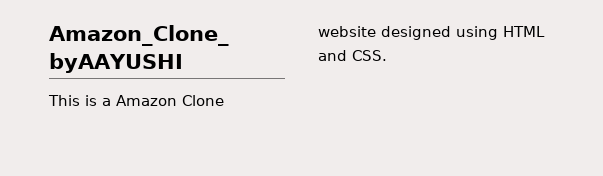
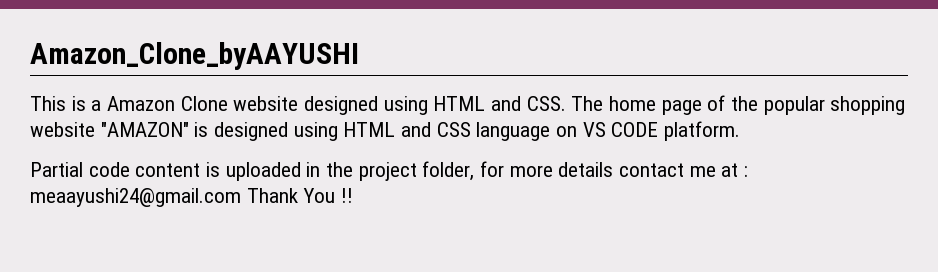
(387, 55) none -> [571,95,906,115] [30,121,741,141] [30,161,749,181] [30,188,354,207] The home page of the popular shopping website "AMAZON" is designed using HTML and CSS language on VS CODE platform. // Partial code content is uploaded in the project folder, for more details contact me at : meaayushi24@gmail.com Thank You !!

